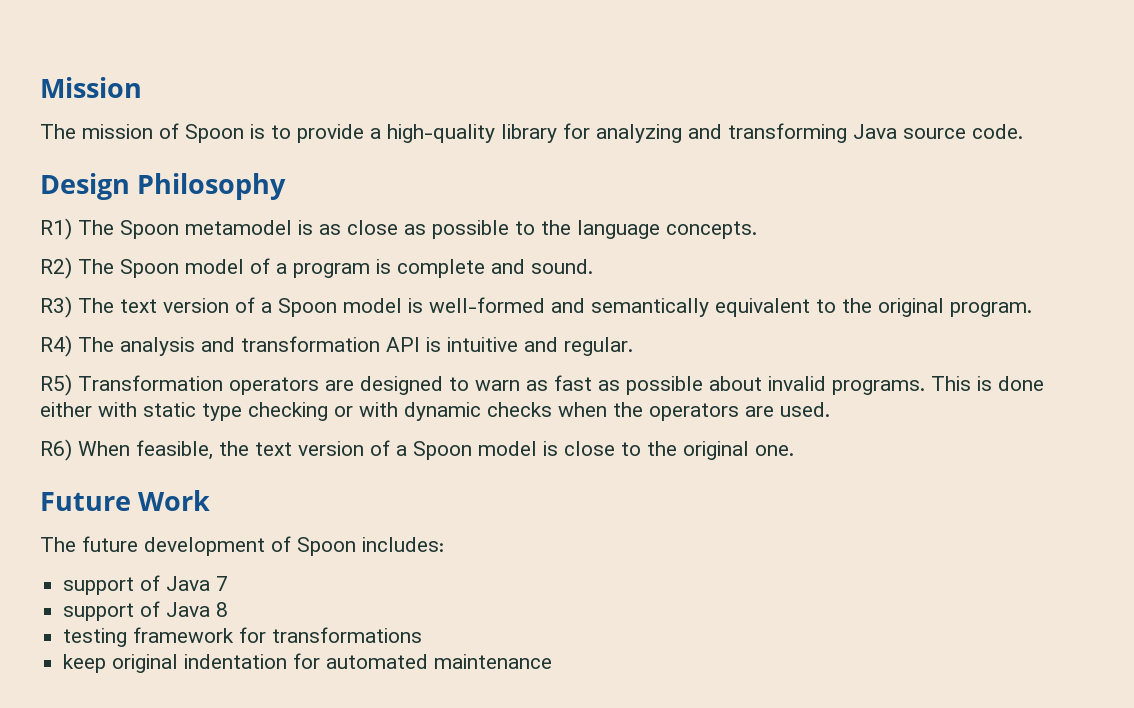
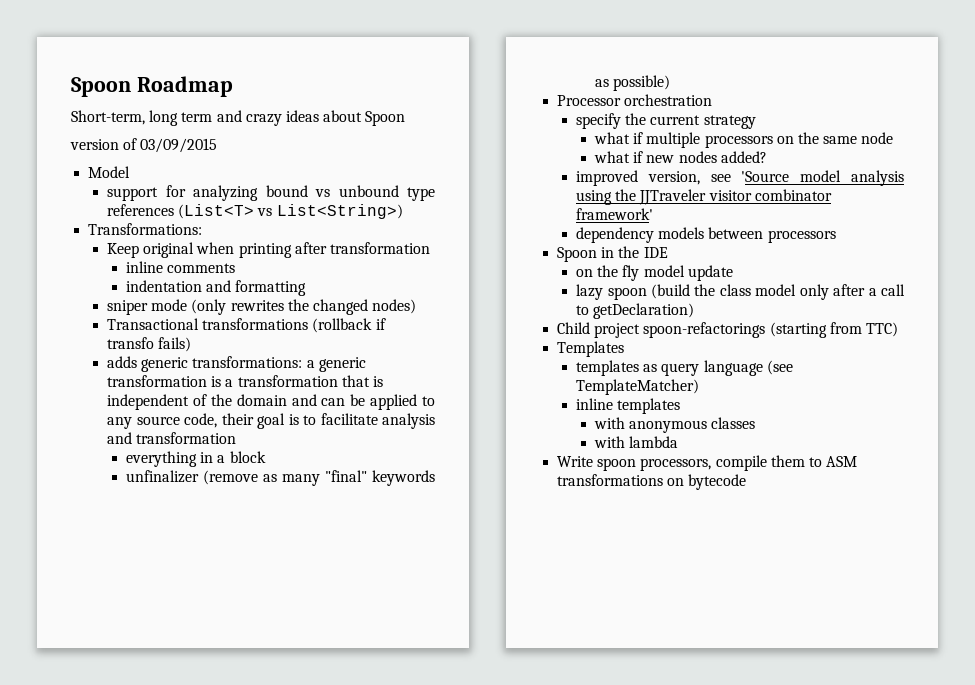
[40,77,142,98] [40,123,1023,143] [40,173,287,200] [40,218,757,240] [40,257,593,279] [40,296,1032,318] [40,335,633,357] [40,374,1044,396] [40,402,830,421] [40,439,794,461] [40,490,211,511] [40,536,444,556] [63,575,229,595] [63,601,229,621] [63,627,423,647] [63,653,553,673] Mission // The mission of Spoon is to provide a high-quality library for analyzing and transforming Java source code. // Design Philosophy // R1) The Spoon metamodel is as close as possible to the language concepts. // R2) The Spoon model of a program is complete and sound. // R3) The text version of a Spoon model is well-formed and semantically equivalent to the original program. // R4) The analysis and transformation API is intuitive and regular. // R5) Transformation operators are designed to warn as fast as possible about invalid programs. This is done either with static type checking or with dynamic checks when the operators are used. // R6) When feasible, the text version of a Spoon model is close to the original one. // Future Work // The future development of Spoon includes: // support of Java 7 // support of Java 8 // testing framework for transformations // keep original indentation for automated maintenance -> [71,76,233,97] [71,110,406,126] [70,138,218,153] [88,166,131,178] [107,185,435,201] [107,204,403,219] [88,223,203,235] [107,242,430,258] [126,261,236,273] [126,280,307,296] [107,299,417,315] [107,318,386,333] [107,337,192,352] [107,356,366,372] [107,375,383,387] [107,394,435,410] [107,413,435,429] [107,432,237,444] [126,451,266,467] [126,470,435,486] [595,75,671,91] [557,94,713,106] [576,113,756,129] [594,132,894,148] [594,151,767,163] [576,170,904,186] [576,189,832,205] [576,208,654,220] [576,227,836,243] [557,246,668,262] [576,265,733,281] [576,284,905,300] [576,303,695,319] [557,322,898,338] [557,341,625,357] [576,360,793,376] [576,379,700,395] [576,398,681,414] [594,417,756,433] [594,436,679,448] [557,455,858,471] [557,474,747,490] Spoon Roadmap // Short-term, long term and crazy ideas about Spoon // version of 03/09/2015 // Model // support for analyzing bound vs unbound type references (List<T> vs List<String>) // Transformations: // Keep original when printing after transformation // inline comments // indentation and formatting // sniper mode (only rewrites the changed nodes) // Transactional transformations (rollback if transfo fails) // adds generic transformations: a generic transformation is a transformation that is independent of the domain and can be applied to any source code, their goal is to facilitate analysis and transformation // everything in a block // unfinalizer (remove as many "final" keywords as possible) // Processor orchestration // specify the current strategy // what if multiple processors on the same node // what if new nodes added? // improved version, see 'Source model analysis using the JJTraveler visitor combinator framework' // dependency models between processors // Spoon in the IDE // on the fly model update // lazy spoon (build the class model only after a call to getDeclaration) // Child project spoon-refactorings (starting from TTC) // Templates // templates as query language (see TemplateMatcher) // inline templates // with anonymous classes // with lambda // Write spoon processors, compile them to ASM transformations on bytecode

